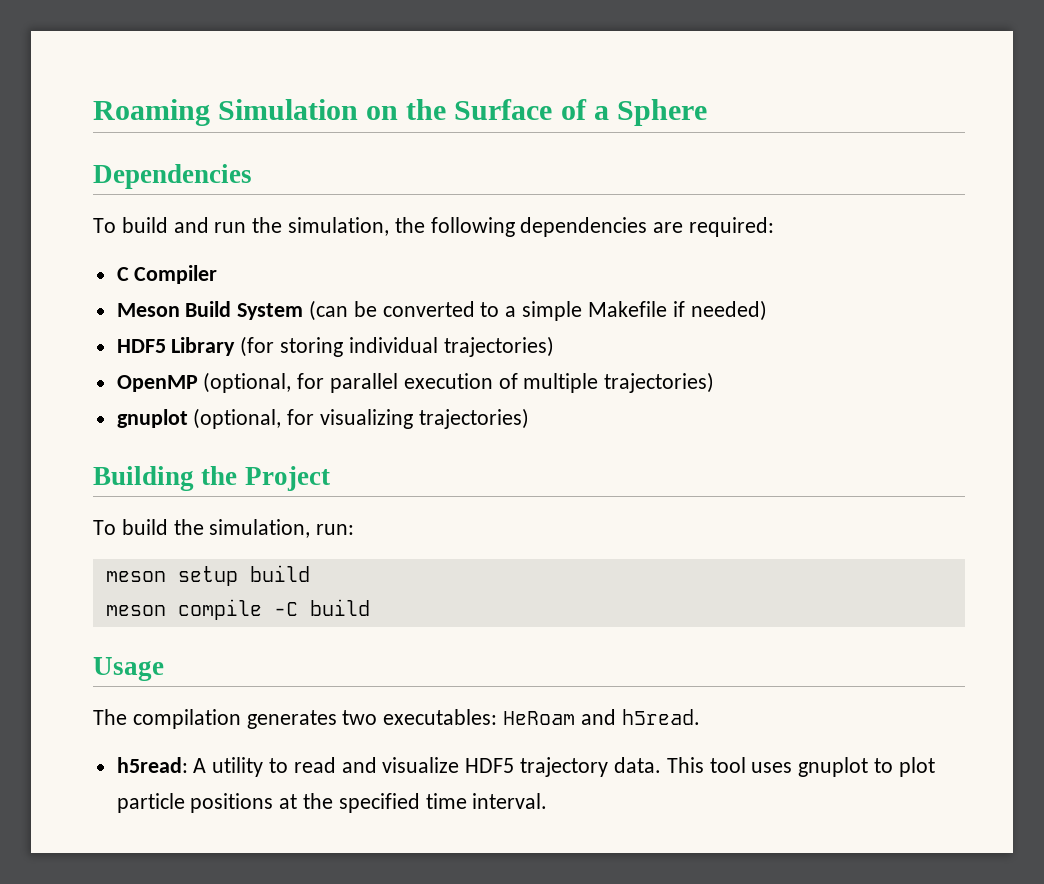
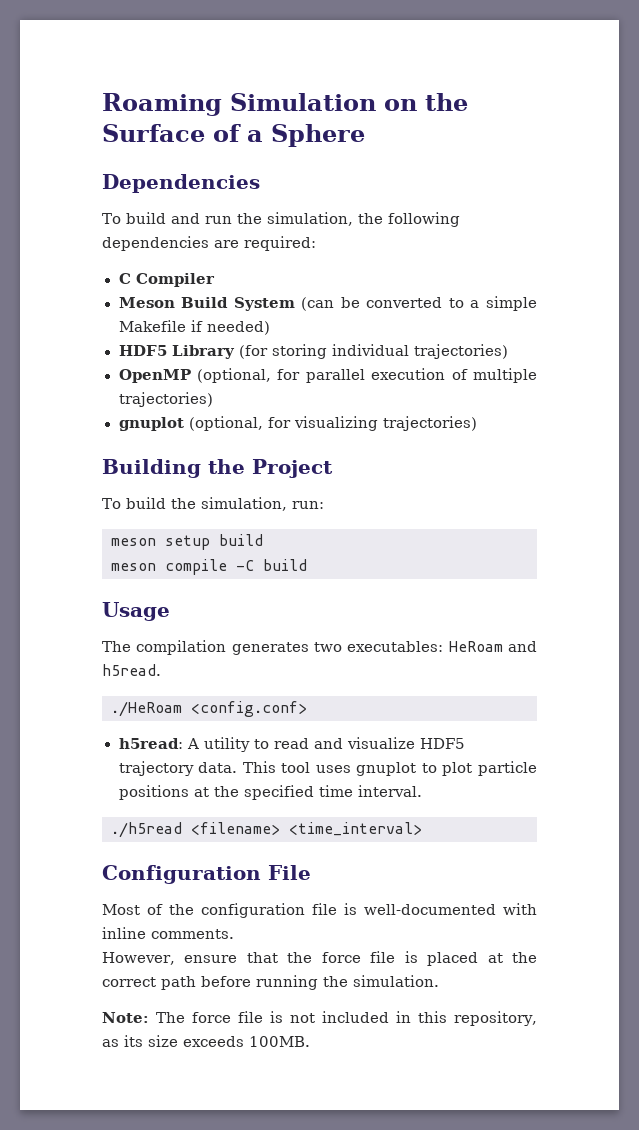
(700, 717) none -> [111,701,307,717] // ./HeRoam <config.conf>
(548, 801) none -> [111,822,422,838] [102,865,311,884] [102,903,537,918] [102,927,234,939] [102,951,537,966] [102,975,439,990] [102,1011,538,1026] [102,1035,310,1047] // ./h5read <filename> <time_interval> // Configuration File // Most of the configuration file is well-documented with inline comments. // However, ensure that the force file is placed at the correct path before running the simulation. // Note: The force file is not included in this repository, as its size exceeds 100MB.

